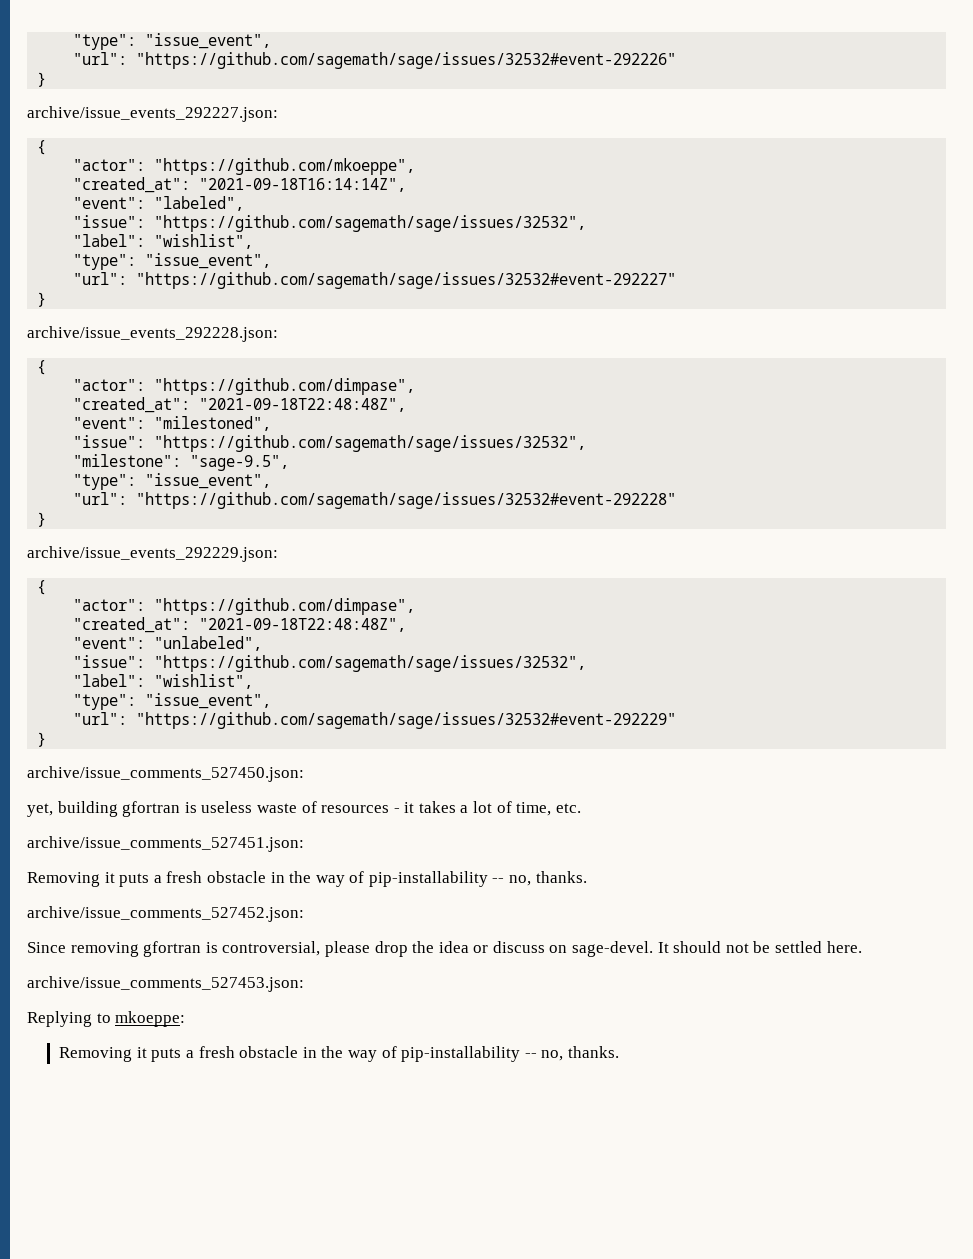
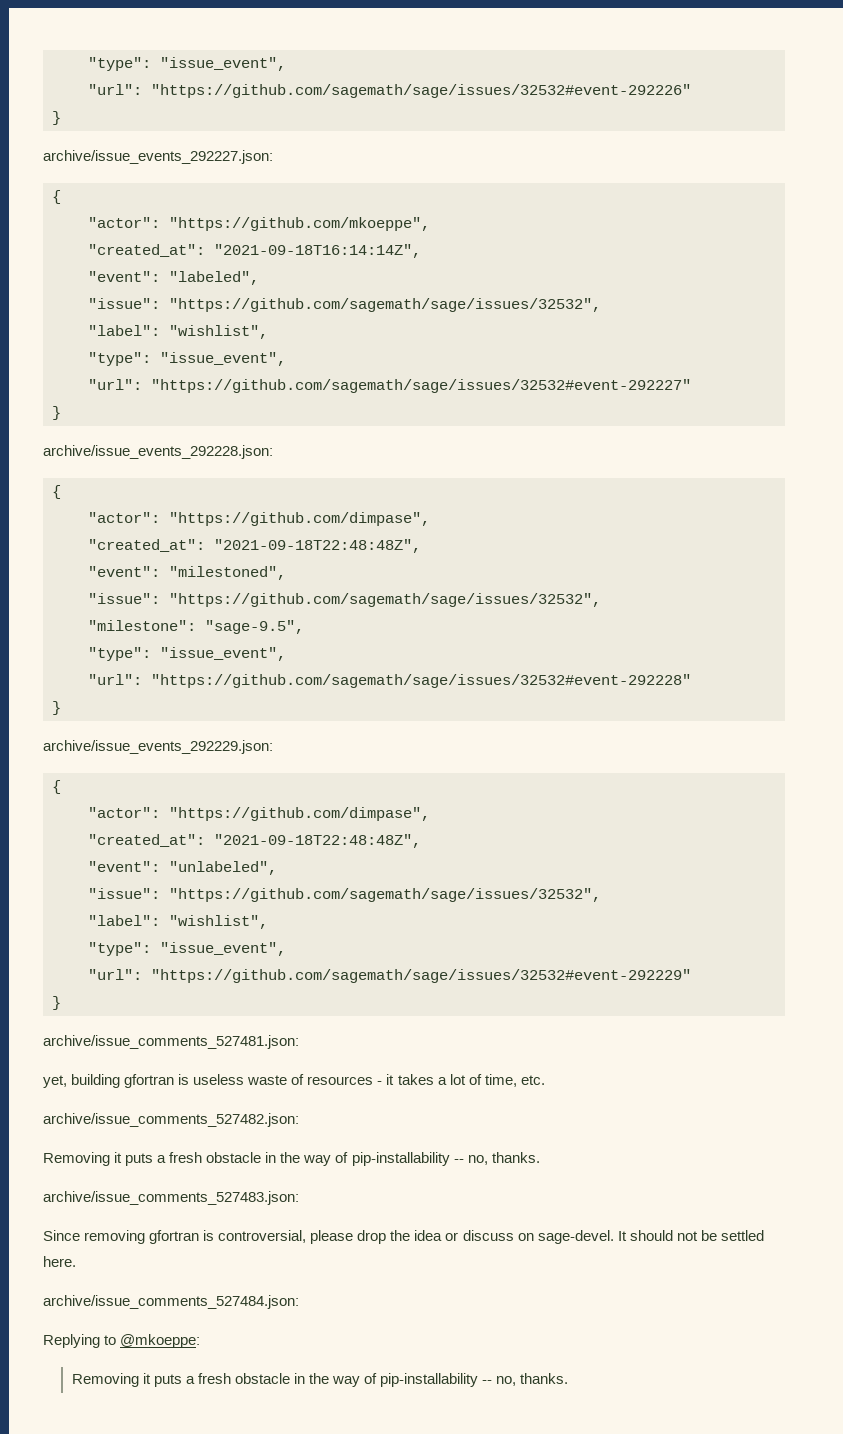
[27,766,304,782] archive/issue_comments_527450.json: -> [43,1035,299,1049] archive/issue_comments_527481.json:
[27,836,304,852] archive/issue_comments_527451.json: -> [43,1113,299,1127] archive/issue_comments_527482.json:
[27,906,304,922] archive/issue_comments_527452.json: -> [43,1191,299,1205] archive/issue_comments_527483.json:
[27,976,304,992] archive/issue_comments_527453.json: -> [43,1295,299,1309] archive/issue_comments_527484.json:
[115,1011,186,1027] mkoeppe: -> [120,1334,201,1348] @mkoeppe:

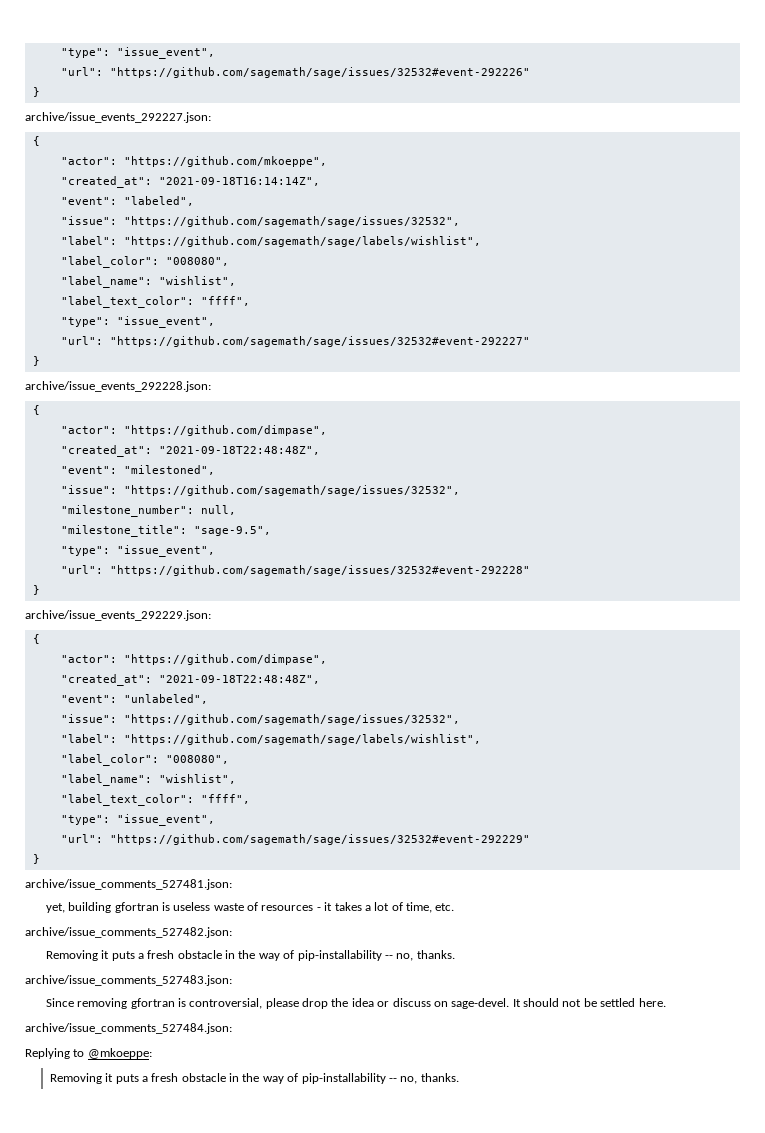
[169,325,268,339] "wishlist", -> [123,236,481,247] [60,256,229,268] [60,276,236,288] [60,296,250,308] "https://github.com/sagemath/sage/labels/wishlist", // "label_color": "008080", // "label_name": "wishlist", // "label_text_color": "ffff",
[88,620,196,631] "milestone": -> [60,505,236,517] [60,525,187,537] "milestone_number": null, // "milestone_title":
[169,915,268,929] "wishlist", -> [123,734,481,745] [60,754,229,766] [60,774,236,786] [60,794,250,806] "https://github.com/sagemath/sage/labels/wishlist", // "label_color": "008080", // "label_name": "wishlist", // "label_text_color": "ffff",

